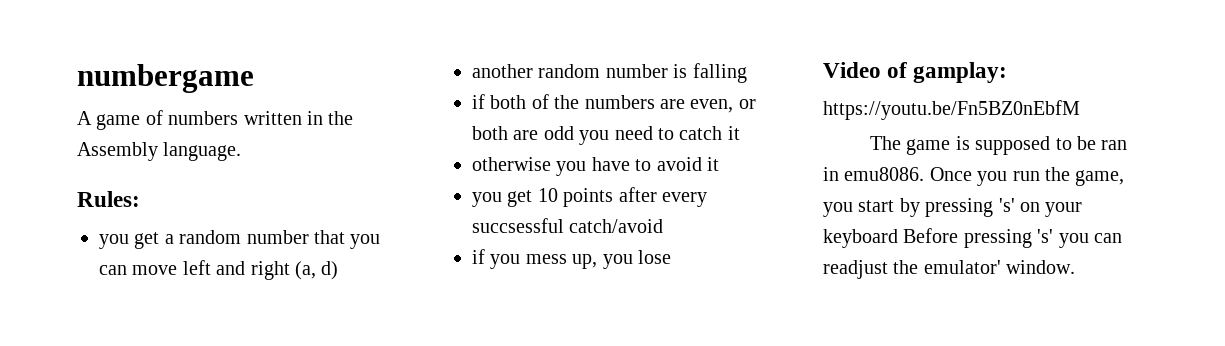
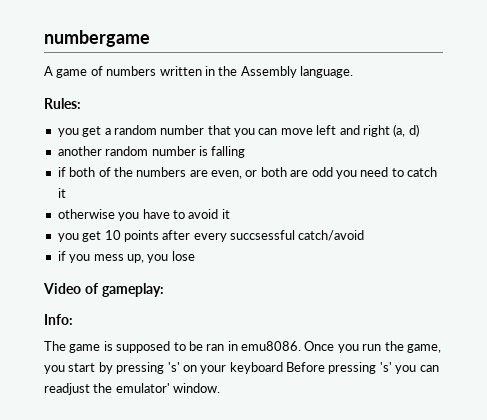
[913,62,1008,83] [823,100,1080,120] gamplay: // https://youtu.be/Fn5BZ0nEbfM -> [101,283,164,297] [44,314,73,325] gameplay: // Info:

